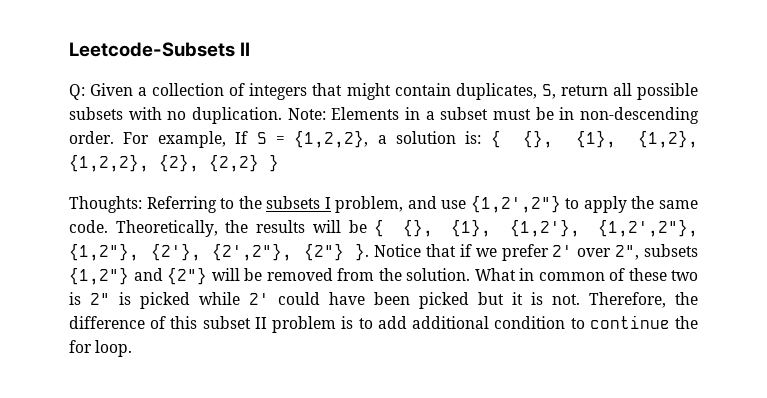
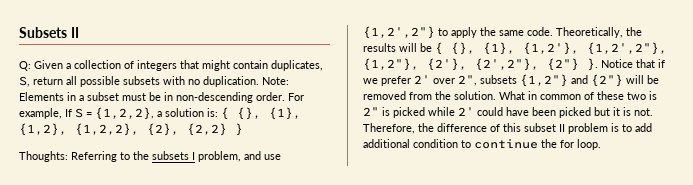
[69,42,235,57] Leetcode-Subsets -> [19,27,67,38] Subsets

